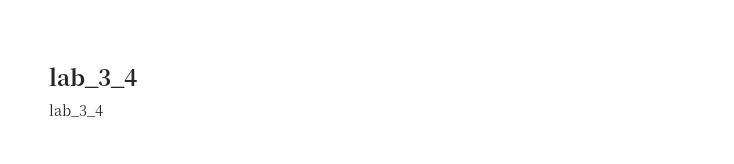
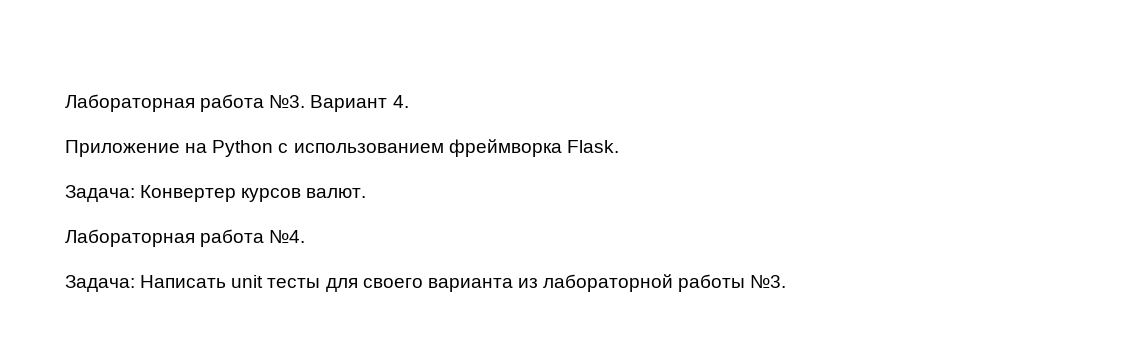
[49,67,137,88] [49,104,103,117] lab_3_4 // lab_3_4 -> [65,94,409,112] [65,139,619,157] [65,185,367,202] [65,229,306,247] [65,274,787,292] Лабораторная работа №3. Вариант 4. // Приложение на Python с использованием фреймворка Flask. // Задача: Конвертер курсов валют. // Лабораторная работа №4. // Задача: Написать unit тесты для своего варианта из лабораторной работы №3.

